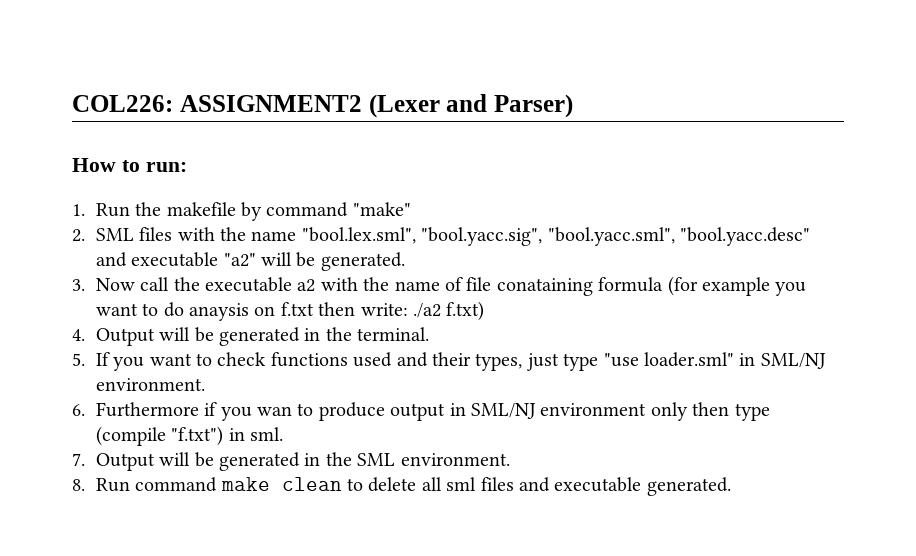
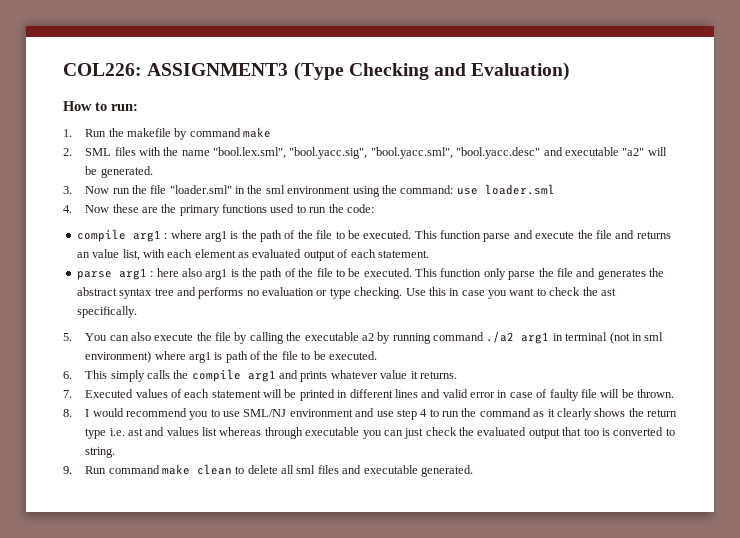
[179,94,573,118] ASSIGNMENT2 (Lexer and Parser) -> [147,62,571,81] ASSIGNMENT3 (Type Checking and Evaluation)
[352,202,411,216] "make" -> [243,127,272,138] make
[140,276,807,296] [95,301,485,321] [72,327,430,346] [72,352,826,371] [95,378,205,391] [72,402,770,421] [95,426,283,446] [72,452,510,471] [72,479,85,491] call the executable a2 with the name of file conataining formula (for example you want to do anaysis on f.txt then write: ./a2 f.txt) // 4. Output will be generated in the terminal. // 5. If you want to check functions used and their types, just type "use loader.sml" in SML/NJ environment. // 6. Furthermore if you wan to produce output in SML/NJ environment only then type (compile "f.txt") in sml. // 7. Output will be generated in the SML environment. // 8. -> [112,184,555,197] [63,204,374,216] [76,229,671,242] [76,249,429,261] [76,268,664,280] [76,287,616,299] [76,306,137,318] [63,331,664,344] [85,351,377,363] [63,369,457,382] [63,389,675,401] [63,408,678,420] [85,427,675,439] [85,447,116,458] [63,466,72,474] run the file "loader.sml" in the sml environment using the command: use loader.sml // 4. Now these are the primary functions used to run the code: // compile arg1 : where arg1 is the path of the file to be executed. This function parse and execute the file and returns an value list, with each element as evaluated output of each statement. // parse arg1 : here also arg1 is the path of the file to be executed. This function only parse the file and generates the abstract syntax tree and performs no evaluation or type checking. Use this in case you want to check the ast specifically. // 5. You can also execute the file by calling the executable a2 by running command ./a2 arg1 in terminal (not in sml environment) where arg1 is path of the file to be executed. // 6. This simply calls the compile arg1 and prints whatever value it returns. // 7. Executed values of each statement will be printed in different lines and valid error in case of faulty file will be thrown. // 8. I would recommend you to use SML/NJ environment and use step 4 to run the command as it clearly shows the return type i.e. ast and values list whereas through executable you can just check the evaluated output that too is converted to string. // 9.

